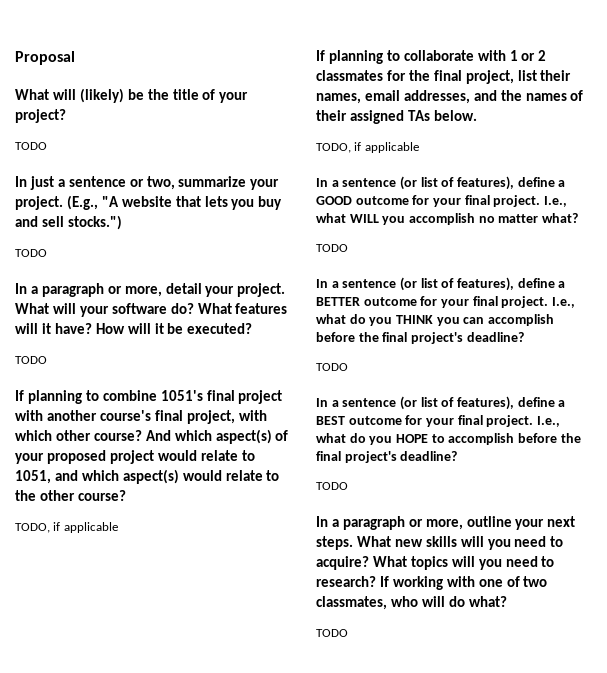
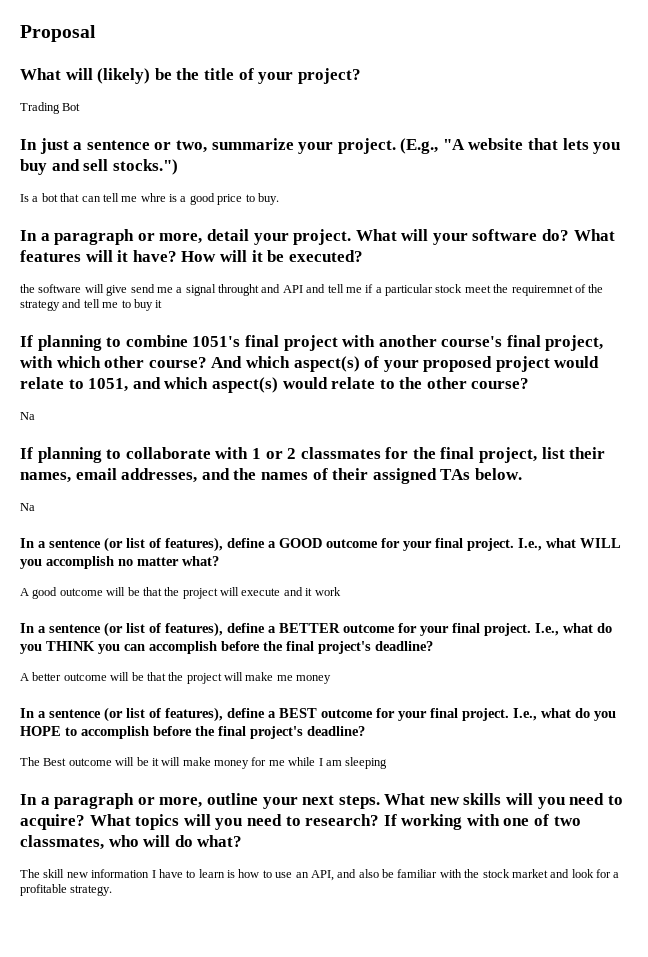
[15,142,47,150] TODO -> [20,102,81,114] Trading Bot
[15,249,47,257] TODO -> [20,193,279,205] Is a bot that can tell me whre is a good price to buy.
[15,356,47,364] TODO -> [20,284,604,296] [20,299,163,311] the software will give send me a signal throught and API and tell me if a particular stock meet the requiremnet of the strategy and tell me to buy it
[15,522,118,533] TODO, if applicable -> [20,412,35,420] Na
[316,142,419,153] TODO, if applicable -> [20,503,35,511] Na
[316,244,348,252] TODO -> [20,587,341,599] A good outcome will be that the project will execute and it work
[316,363,348,371] TODO -> [20,672,332,684] A better outcome will be that the project will make me money
[316,482,348,490] TODO -> [20,757,388,769] The Best outcome will be it will make money for me while I am sleeping
[316,629,348,637] TODO -> [20,869,620,881] [20,884,113,896] The skill new information I have to learn is how to use an API, and also be familiar with the stock market and look for a profitable strategy.

